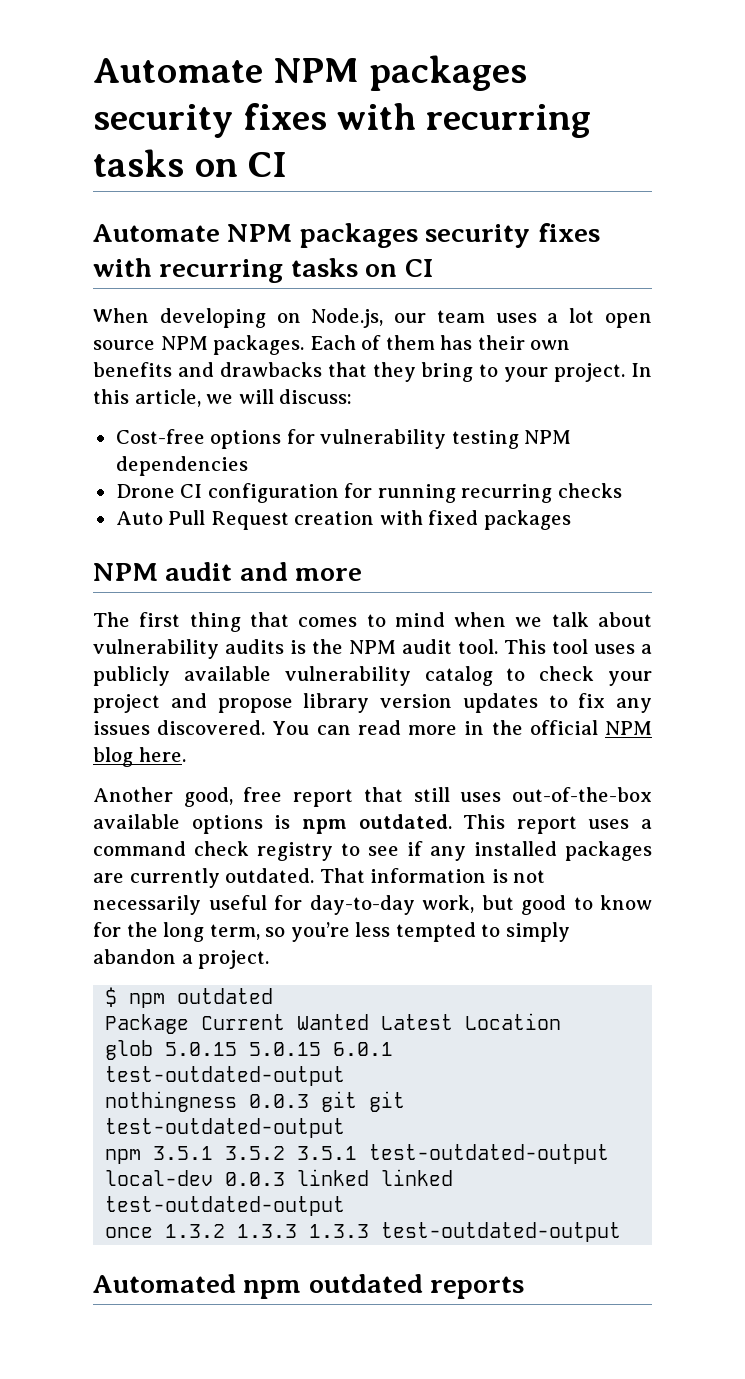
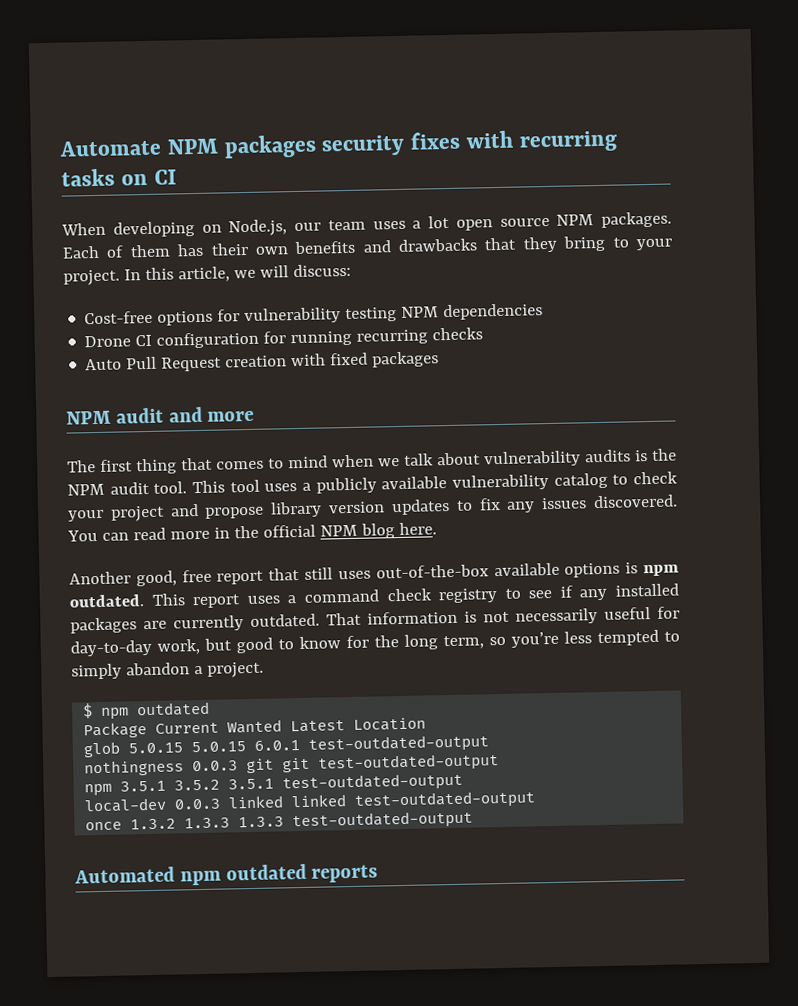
[93,223,600,248] [93,258,433,283] // Automate NPM packages security fixes with recurring tasks on CI -> (177, 177) none

